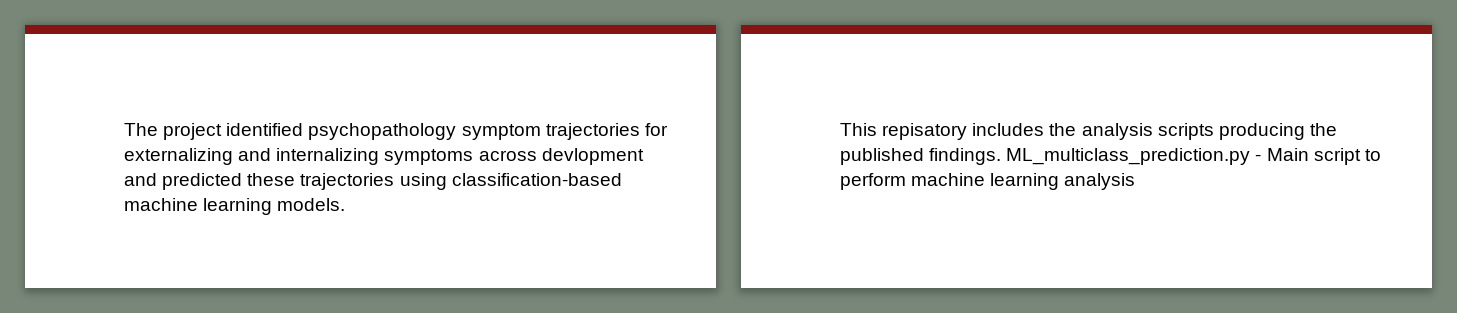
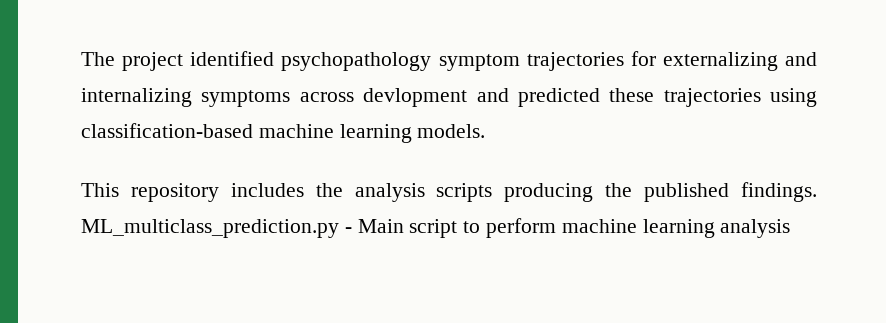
[882,123,968,140] repisatory -> [130,183,219,202] repository

